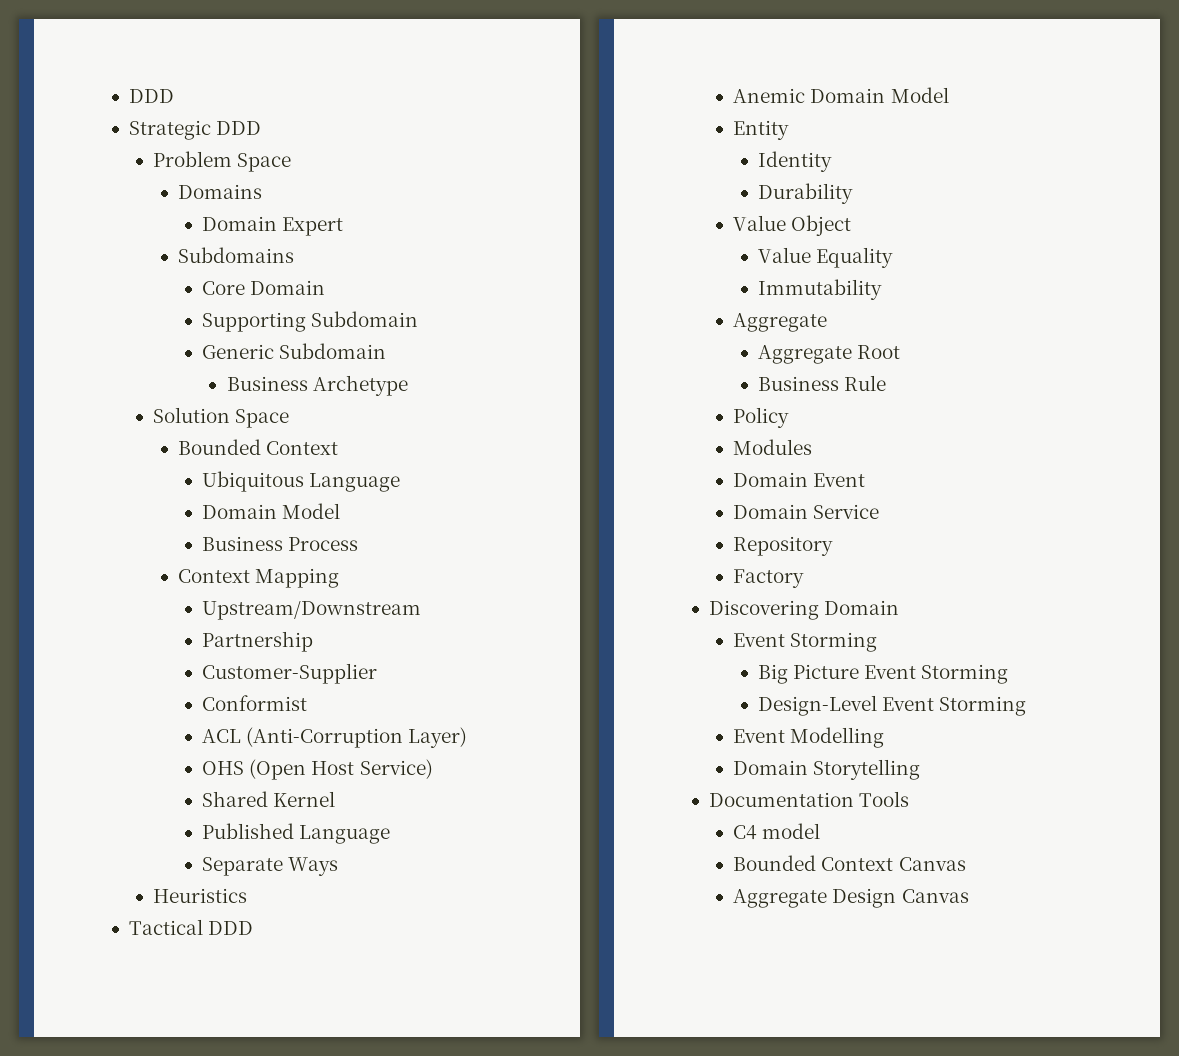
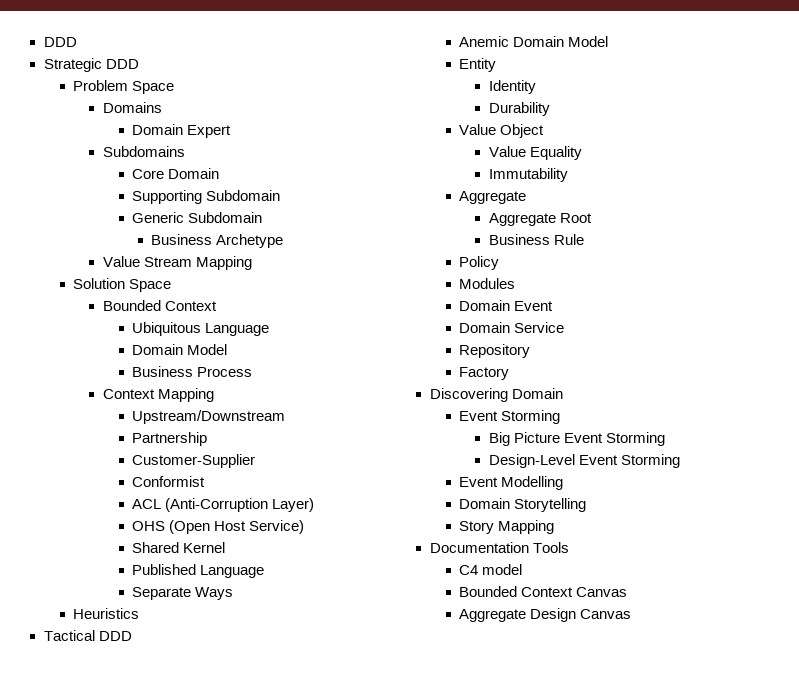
(408, 385) none -> [102,256,252,270] // Value Stream Mapping
(921, 769) none -> [459,520,555,534] // Story Mapping

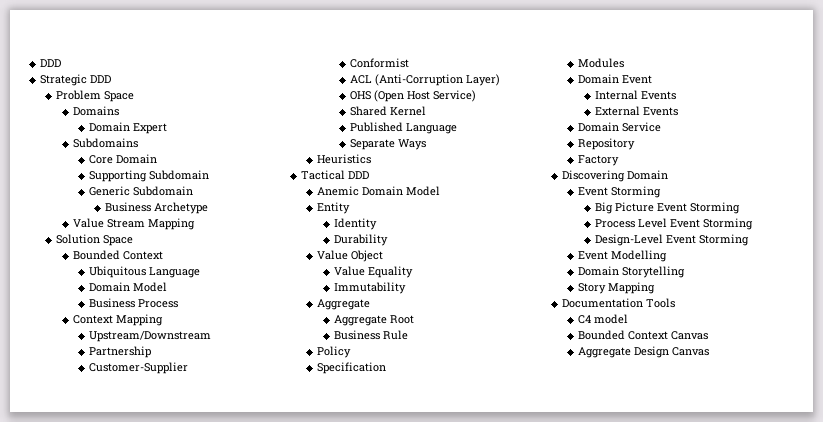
(500, 263) none -> [317,362,387,374] // Specification
(554, 306) none -> [594,90,676,100] [594,106,678,116] // Internal Events // External Events
(665, 439) none -> [594,218,753,230] // Process Level Event Storming

